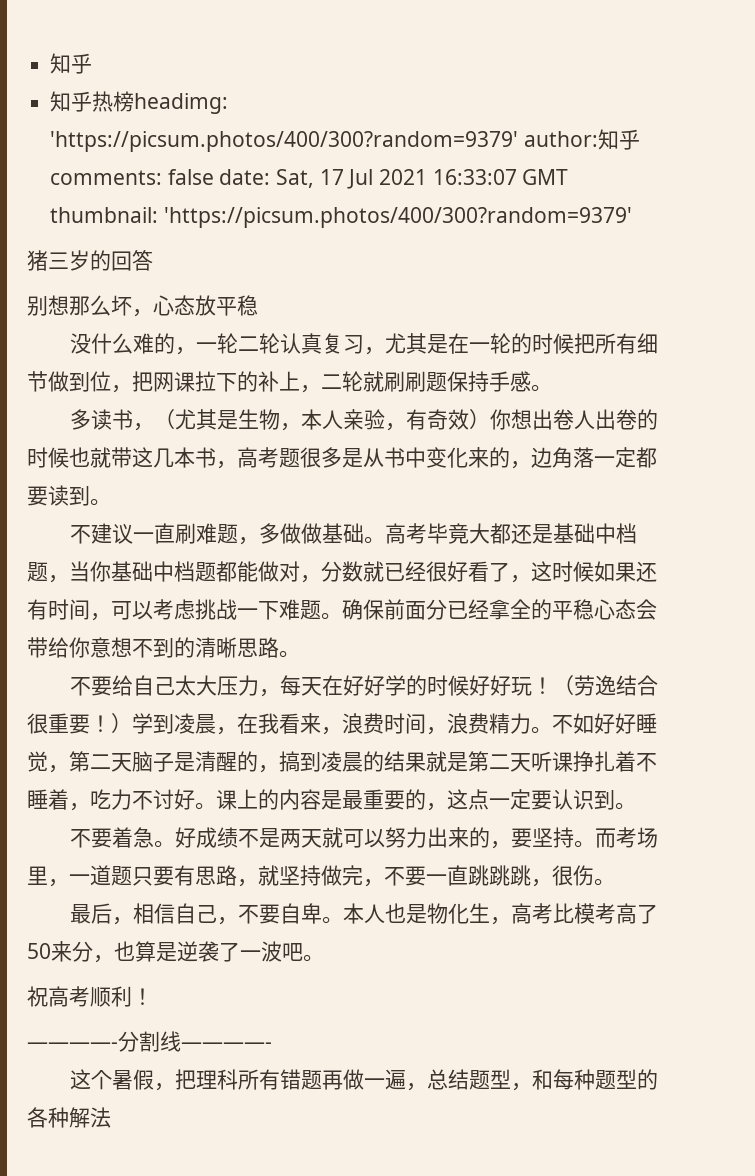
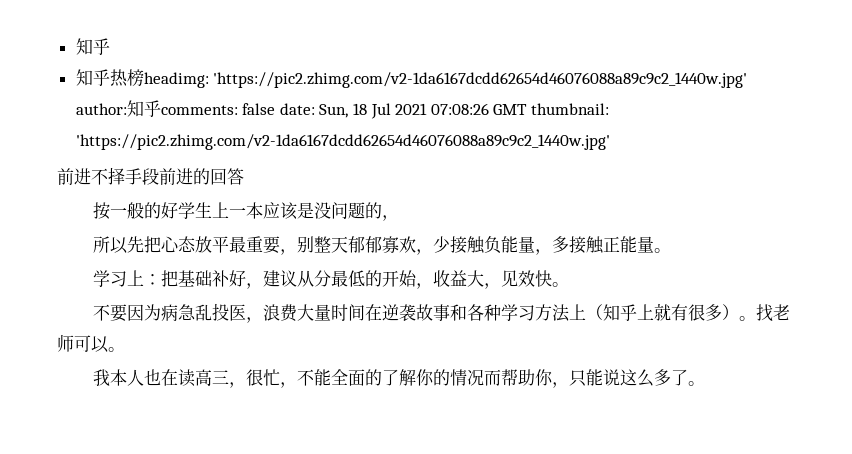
[50,131,519,152] 'https://picsum.photos/400/300?random=9379' -> [213,72,748,88] 'https://pic2.zhimg.com/v2-1da6167dcdd62654d46076088a89c9c2_1440w.jpg'
[276,169,344,188] Sat, 17 -> [319,103,368,118] Sun, 18
[432,169,517,185] 16:33:07 -> [430,103,489,115] 07:08:26
[163,207,632,228] [27,250,153,271] [27,295,258,317] [69,333,658,355] [27,371,552,393] [69,409,658,431] [27,447,657,469] [27,485,111,506] [69,523,637,545] [27,561,657,583] [27,599,657,621] [27,637,300,658] [69,675,658,697] [27,713,657,735] [27,751,657,773] [27,789,636,811] [69,827,658,849] [27,865,615,887] [69,903,658,925] [27,941,324,963] [27,986,153,1007] [27,1031,272,1052] [69,1069,658,1091] [27,1107,111,1128] 'https://picsum.photos/400/300?random=9379' // 猪三岁的回答 // 别想那么坏，心态放平稳 // 没什么难的，一轮二轮认真复习，尤其是在一轮的时候把所有细节做到位，把网课拉下的补上，二轮就刷刷题保持手感。 // 多读书，（尤其是生物，本人亲验，有奇效）你想出卷人出卷的时候也就带这几本书，高考题很多是从书中变化来的，边角落一定都要读到。 // 不建议一直刷难题，多做做基础。高考毕竟大都还是基础中档题，当你基础中档题都能做对，分数就已经很好看了，这时候如果还有时间，可以考虑挑战一下难题。确保前面分已经拿全的平稳心态会带给你意想不到的清晰思路。 // 不要给自己太大压力，每天在好好学的时候好好玩！（劳逸结合很重要！）学到凌晨，在我看来，浪费时间，浪费精力。不如好好睡觉，第二天脑子是清醒的，搞到凌晨的结果就是第二天听课挣扎着不睡着，吃力不讨好。课上的内容是最重要的，这点一定要认识到。 // 不要着急。好成绩不是两天就可以努力出来的，要坚持。而考场里，一道题只要有思路，就坚持做完，不要一直跳跳跳，很伤。 // 最后，相信自己，不要自卑。本人也是物化生，高考比模考高了50来分，也算是逆袭了一波吧。 // 祝高考顺利！ // ————-分割线————- // 这个暑假，把理科所有错题再做一遍，总结题型，和每种题型的各种解法 -> [75,134,610,150] [57,167,244,185] [92,202,399,221] [92,236,671,255] [92,270,569,289] [92,303,790,323] [57,334,125,353] [92,369,705,388] 'https://pic2.zhimg.com/v2-1da6167dcdd62654d46076088a89c9c2_1440w.jpg' // 前进不择手段前进的回答 // 按一般的好学生上一本应该是没问题的， // 所以先把心态放平最重要，别整天郁郁寡欢，少接触负能量，多接触正能量。 // 学习上：把基础补好，建议从分最低的开始，收益大，见效快。 // 不要因为病急乱投医，浪费大量时间在逆袭故事和各种学习方法上（知乎上就有很多）。找老师可以。 // 我本人也在读高三，很忙，不能全面的了解你的情况而帮助你，只能说这么多了。

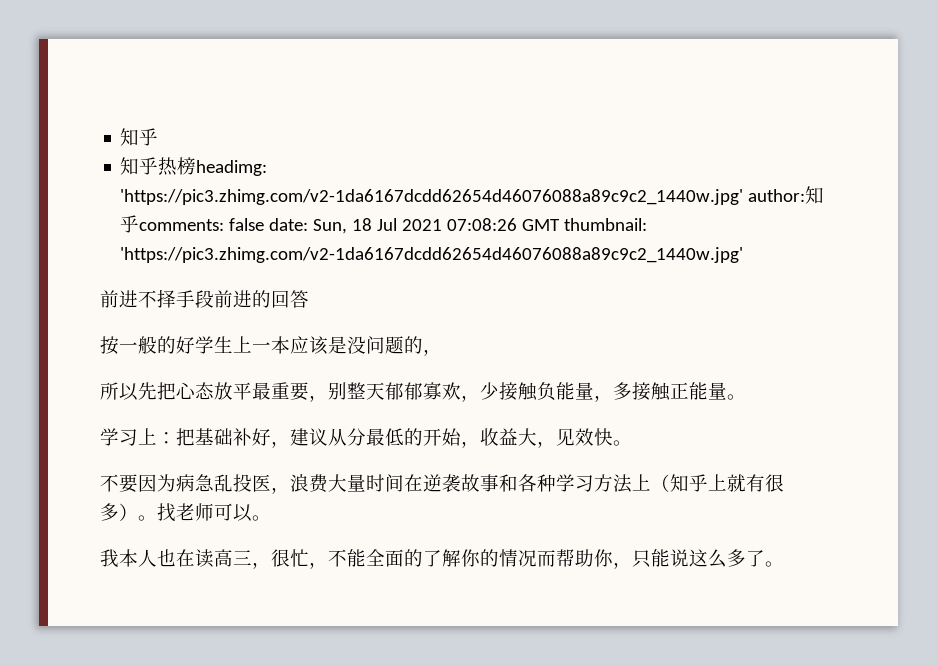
[213,72,748,88] 'https://pic2.zhimg.com/v2-1da6167dcdd62654d46076088a89c9c2_1440w.jpg' -> [120,189,744,205] 'https://pic3.zhimg.com/v2-1da6167dcdd62654d46076088a89c9c2_1440w.jpg'
[75,134,610,150] 'https://pic2.zhimg.com/v2-1da6167dcdd62654d46076088a89c9c2_1440w.jpg' -> [120,247,744,263] 'https://pic3.zhimg.com/v2-1da6167dcdd62654d46076088a89c9c2_1440w.jpg'

